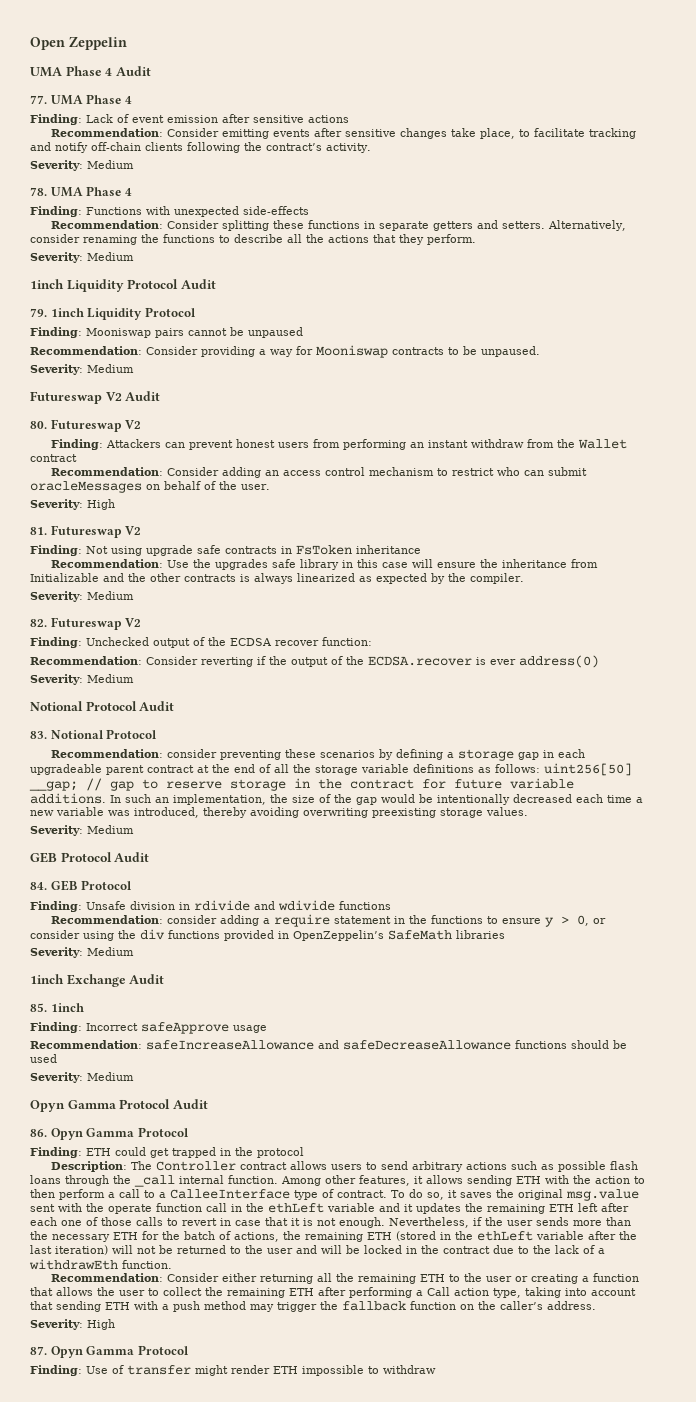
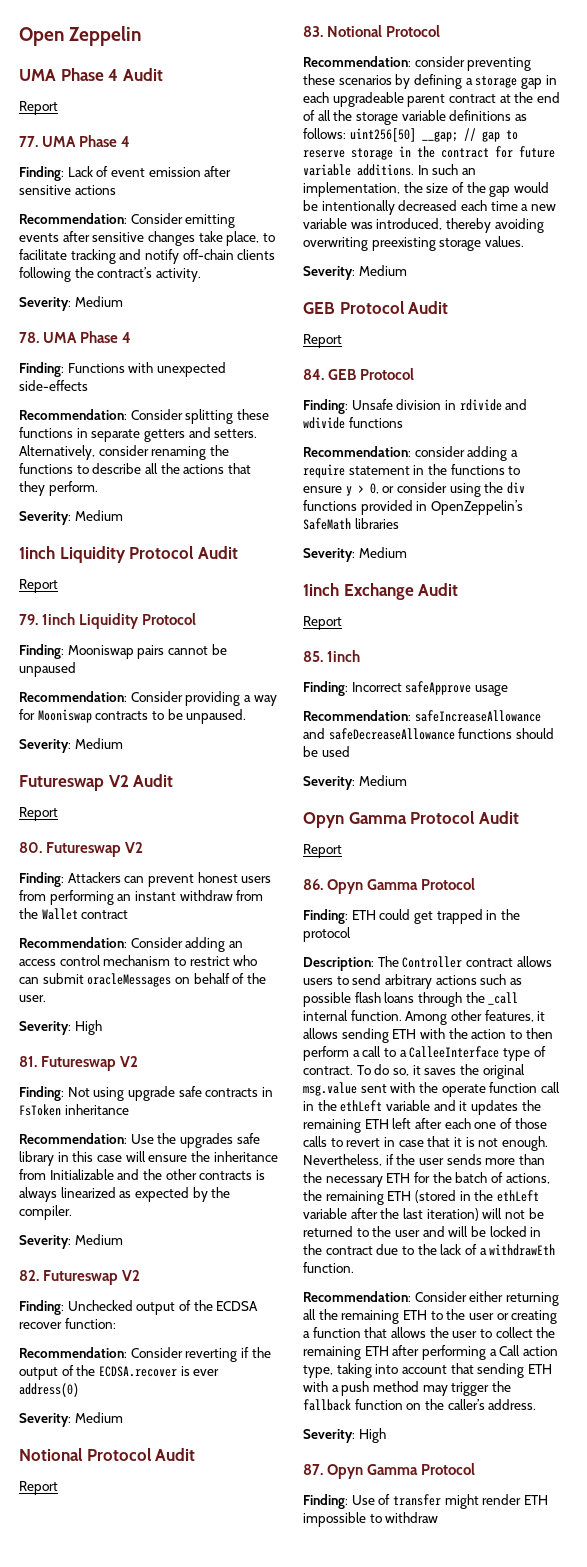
(151, 71) none -> [19,101,58,115] // Report
(216, 284) none -> [19,579,58,593] // Report
(161, 396) none -> [19,807,58,821] // Report
(175, 706) none -> [19,1481,58,1495] // Report
(150, 857) none -> [303,334,342,348] // Report
(165, 979) none -> [303,616,342,630] // Report
(208, 1104) none -> [303,844,342,858] // Report

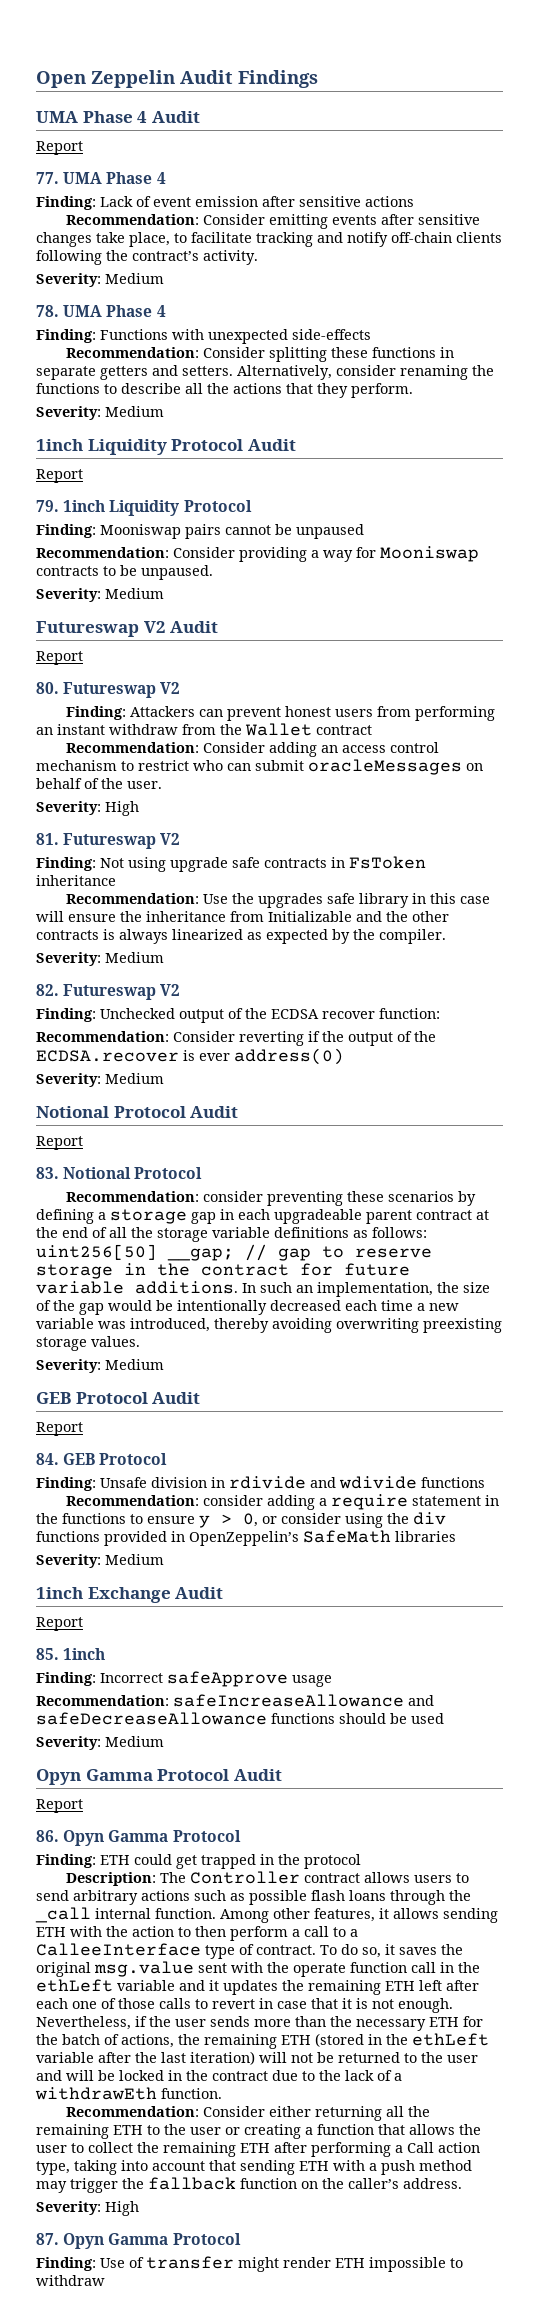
(142, 36) none -> [180,70,318,88] Audit Findings

